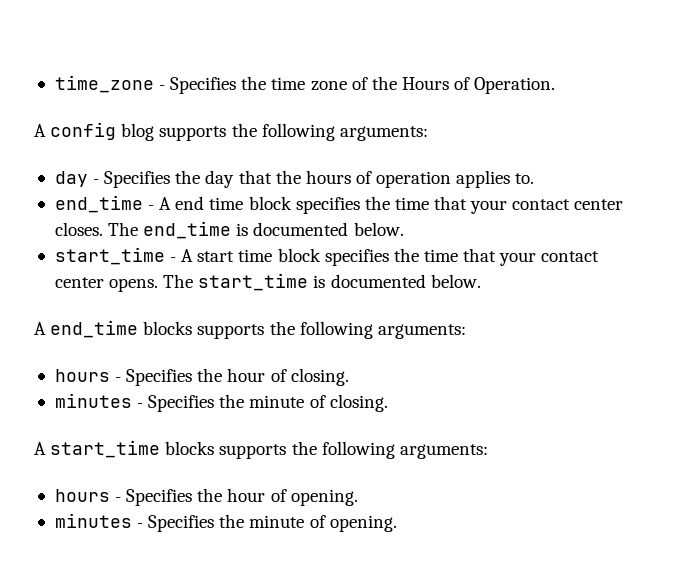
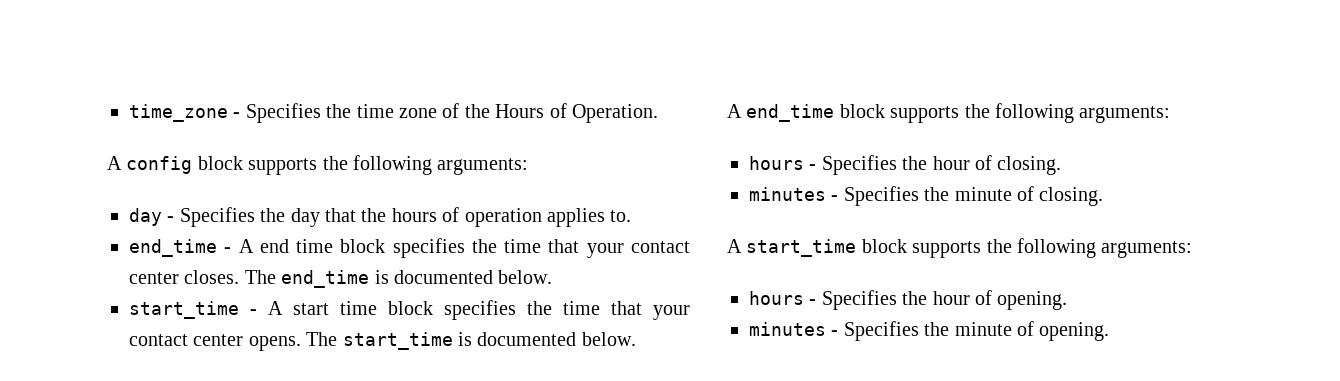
[121,123,155,141] blog -> [197,156,243,170] block
[143,321,193,335] blocks -> [839,104,885,118] block
[165,441,215,455] blocks -> [861,239,907,253] block

